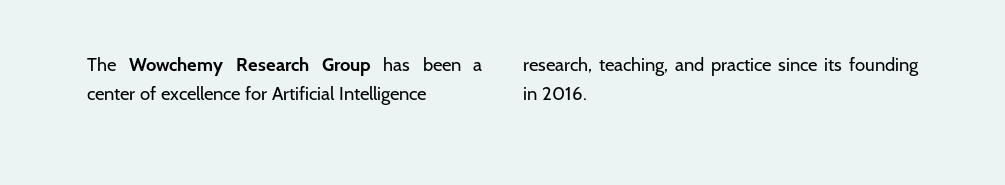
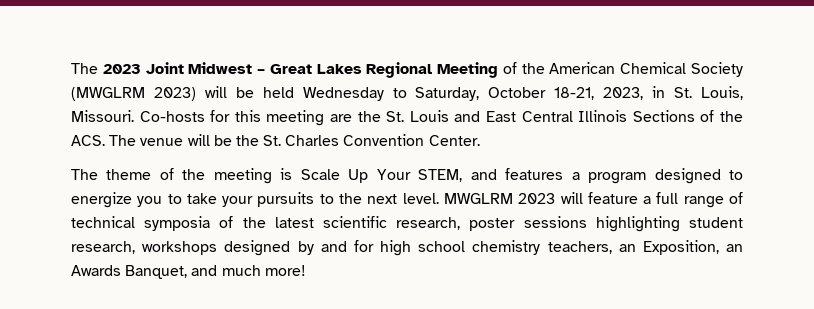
[87,57,483,76] [87,86,426,105] [523,57,919,76] [523,87,587,100] The Wowchemy Research Group has been a center of excellence for Artificial Intelligence research, teaching, and practice since its founding in 2016. -> [71,62,743,78] [71,86,743,101] [71,110,744,126] [71,134,480,146] [71,168,744,184] [71,192,743,208] [71,216,743,232] [71,240,743,256] [71,265,306,279] The 2023 Joint Midwest – Great Lakes Regional Meeting of the American Chemical Society (MWGLRM 2023) will be held Wednesday to Saturday, October 18-21, 2023, in St. Louis, Missouri. Co-hosts for this meeting are the St. Louis and East Central Illinois Sections of the ACS. The venue will be the St. Charles Convention Center. // The theme of the meeting is Scale Up Your STEM, and features a program designed to energize you to take your pursuits to the next level. MWGLRM 2023 will feature a full range of technical symposia of the latest scientific research, poster sessions highlighting student research, workshops designed by and for high school chemistry teachers, an Exposition, an Awards Banquet, and much more!

